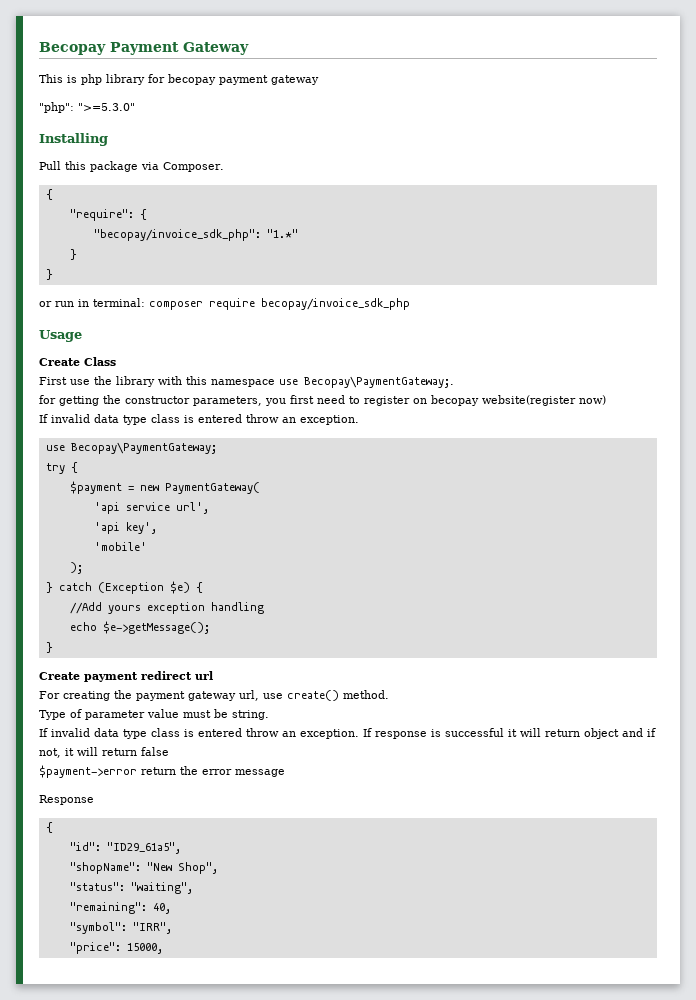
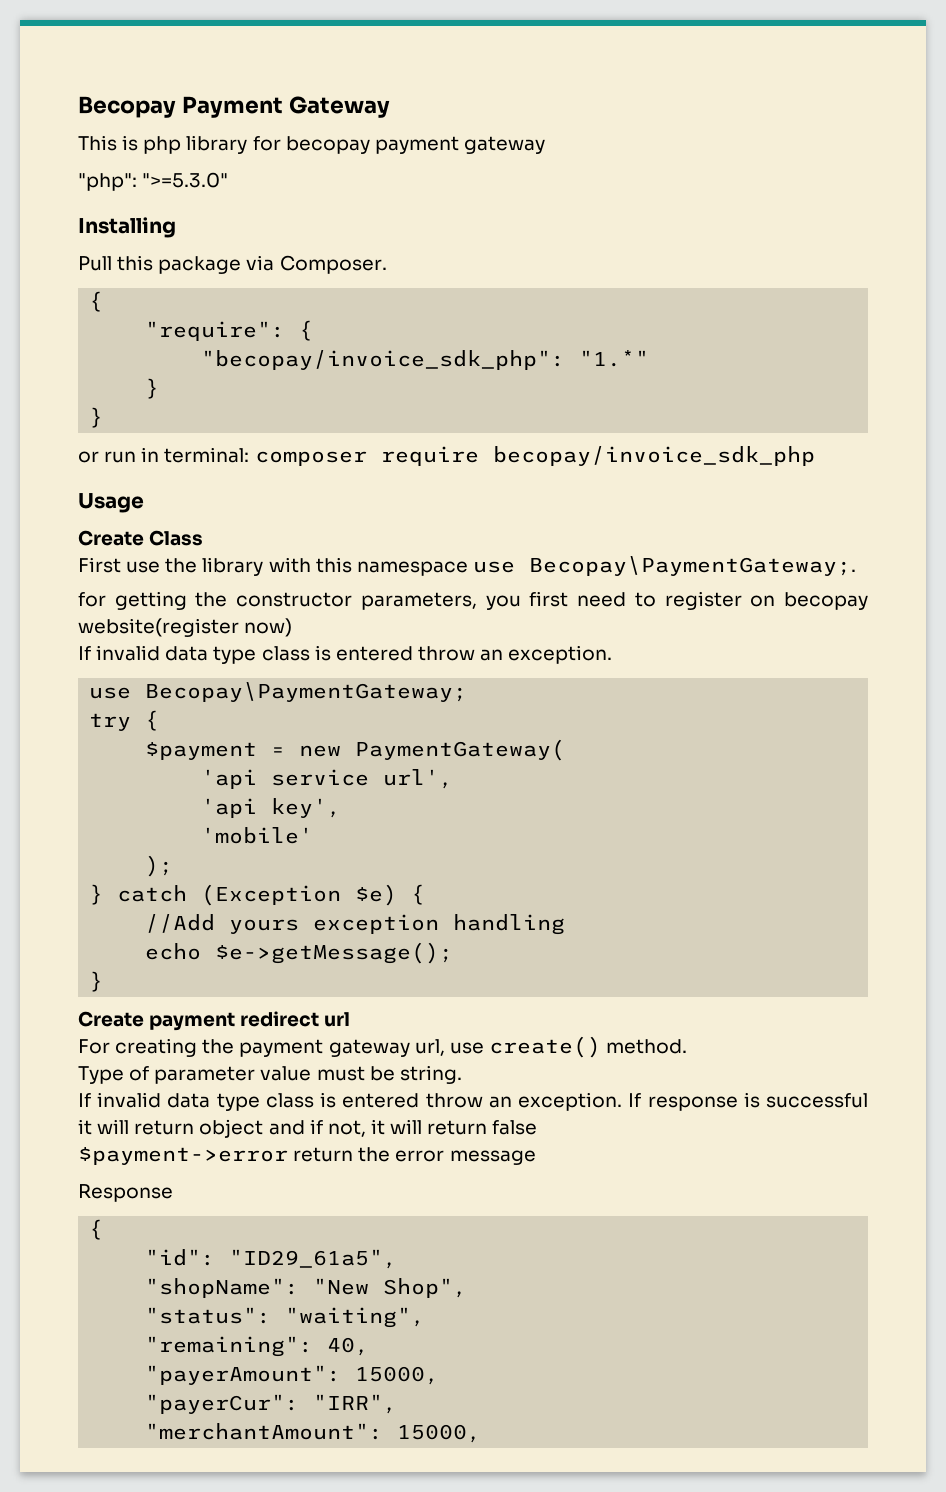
[69,922,127,934] "symbol": -> [145,1365,440,1385] [145,1394,300,1414] "payerAmount": 15000, // "payerCur":
[69,942,121,954] "price": -> [145,1423,384,1440] "merchantAmount":

